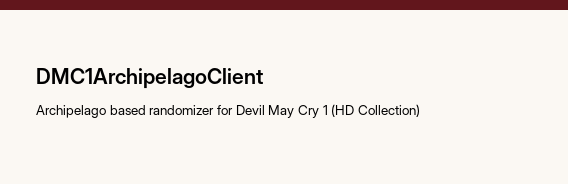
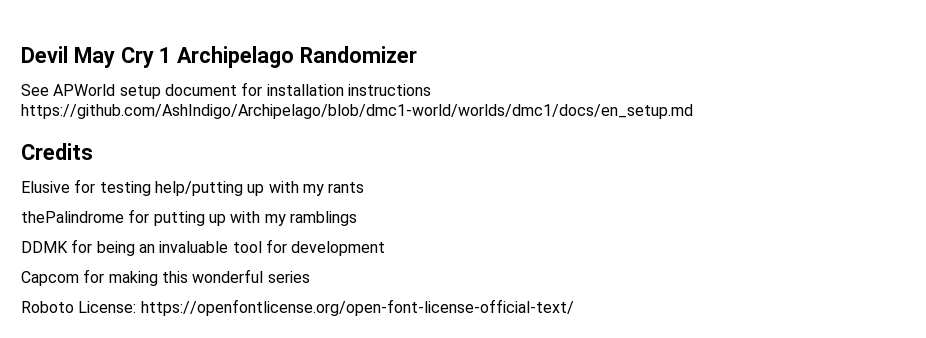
[36,68,263,89] [36,104,420,118] DMC1ArchipelagoClient // Archipelago based randomizer for Devil May Cry 1 (HD Collection) -> [21,46,418,68] [21,82,431,99] [21,104,693,119] [21,143,93,160] [21,179,365,196] [21,209,357,226] [21,239,386,256] [21,269,310,286] [21,299,574,316] Devil May Cry 1 Archipelago Randomizer // See APWorld setup document for installation instructions https://github.com/AshIndigo/Archipelago/blob/dmc1-world/worlds/dmc1/docs/en_setup.md // Credits // Elusive for testing help/putting up with my rants // thePalindrome for putting up with my ramblings // DDMK for being an invaluable tool for development // Capcom for making this wonderful series // Roboto License: https://openfontlicense.org/open-font-license-official-text/

